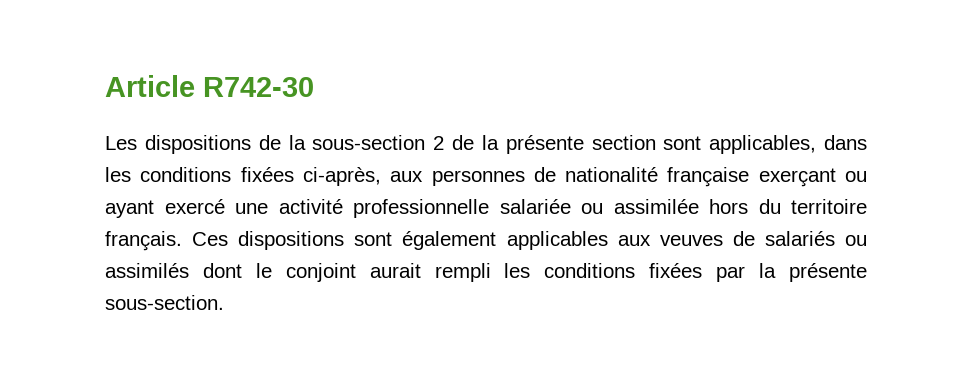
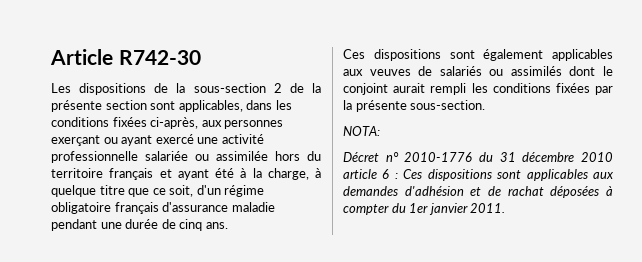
[533,167,750,187] de nationalité française -> (284, 124) none
[105,231,182,251] français. -> [109,168,321,180] [51,185,265,197] [51,202,275,214] [51,219,228,231] français et ayant été à la charge, à quelque titre que ce soit, d'un régime obligatoire français d'assurance maladie pendant une durée de cinq ans. //
(224, 302) none -> [343,126,380,136] [343,152,613,162] [343,169,614,181] [343,186,613,198] [343,203,506,215] // NOTA: // Décret n° 2010-1776 du 31 décembre 2010 article 6 : Ces dispositions sont applicables aux demandes d'adhésion et de rachat déposées à compter du 1er janvier 2011.

